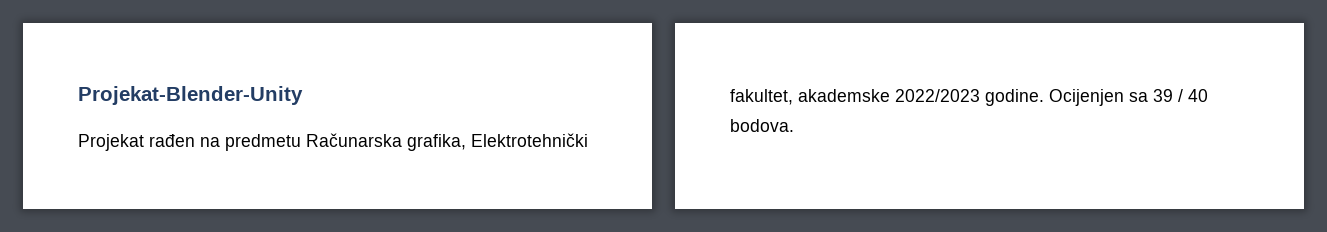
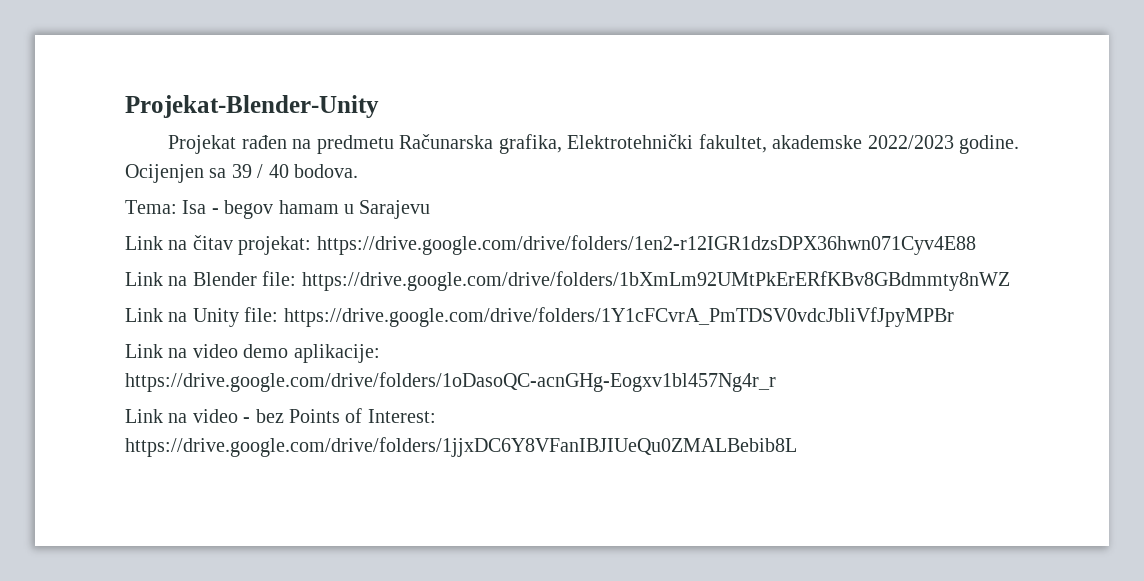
(794, 125) none -> [125,200,431,219] [125,235,976,255] [125,271,1010,291] [125,307,954,327] [125,344,380,363] [125,372,776,392] [125,408,436,423] [125,437,797,457] // Tema: Isa - begov hamam u Sarajevu // Link na čitav projekat: https://drive.google.com/drive/folders/1en2-r12IGR1dzsDPX36hwn071Cyv4E88 // Link na Blender file: https://drive.google.com/drive/folders/1bXmLm92UMtPkErERfKBv8GBdmmty8nWZ // Link na Unity file: https://drive.google.com/drive/folders/1Y1cFCvrA_PmTDSV0vdcJbliVfJpyMPBr // Link na video demo aplikacije: https://drive.google.com/drive/folders/1oDasoQC-acnGHg-Eogxv1bl457Ng4r_r // Link na video - bez Points of Interest: https://drive.google.com/drive/folders/1jjxDC6Y8VFanIBJIUeQu0ZMALBebib8L

